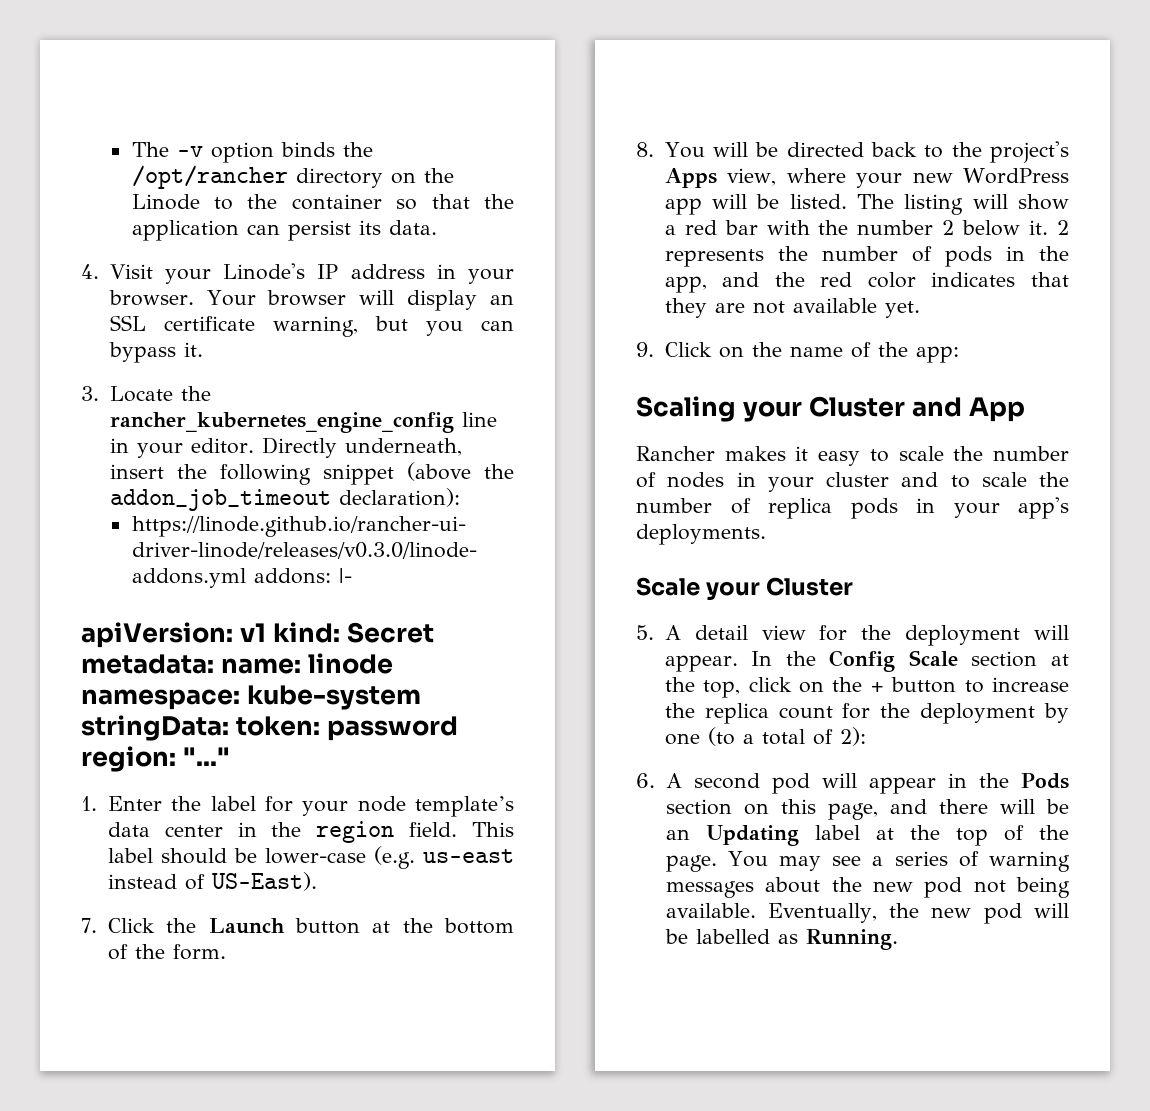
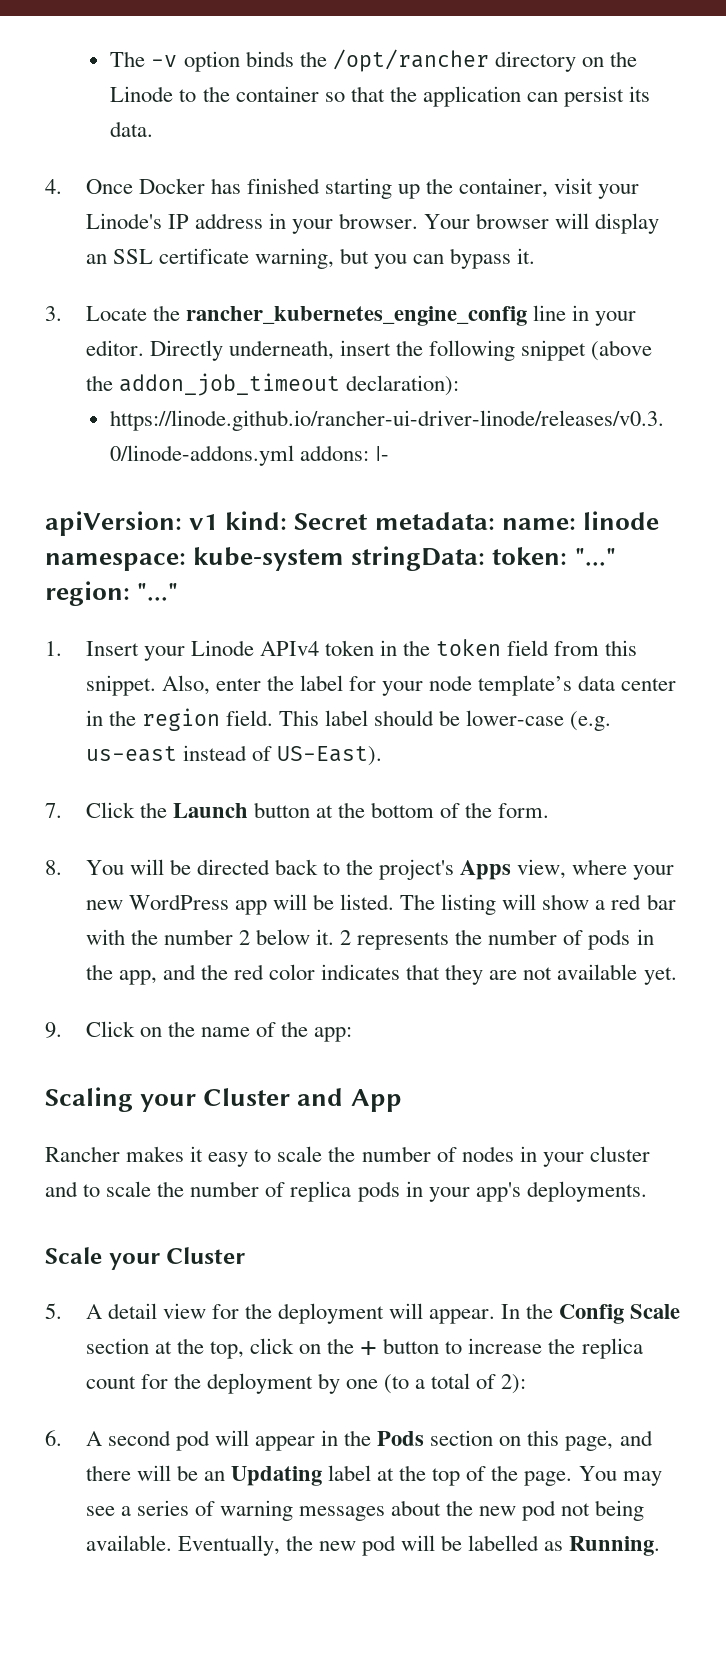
[109,264,153,279] Visit -> [85,178,594,199] Once Docker has finished starting up the container, visit
[326,716,458,741] password -> [574,548,616,566] "..."
[107,796,162,811] Enter -> [85,639,638,661] [85,675,261,696] Insert your Linode APIv4 token in the token field from this snippet. Also, enter

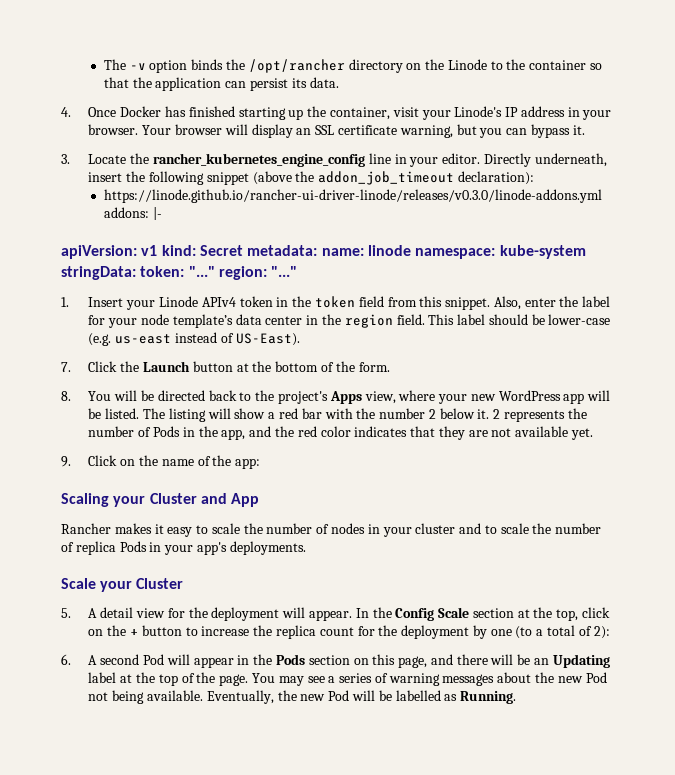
[588,929,631,950] pods -> [153,426,181,437] Pods
[357,1181,400,1202] pods -> [119,541,147,552] Pods
[175,1430,210,1451] pod -> [143,654,165,665] Pod
[522,1500,557,1521] pod -> [585,672,607,683] Pod
[361,1535,396,1556] pod -> [328,690,350,701] Pod

